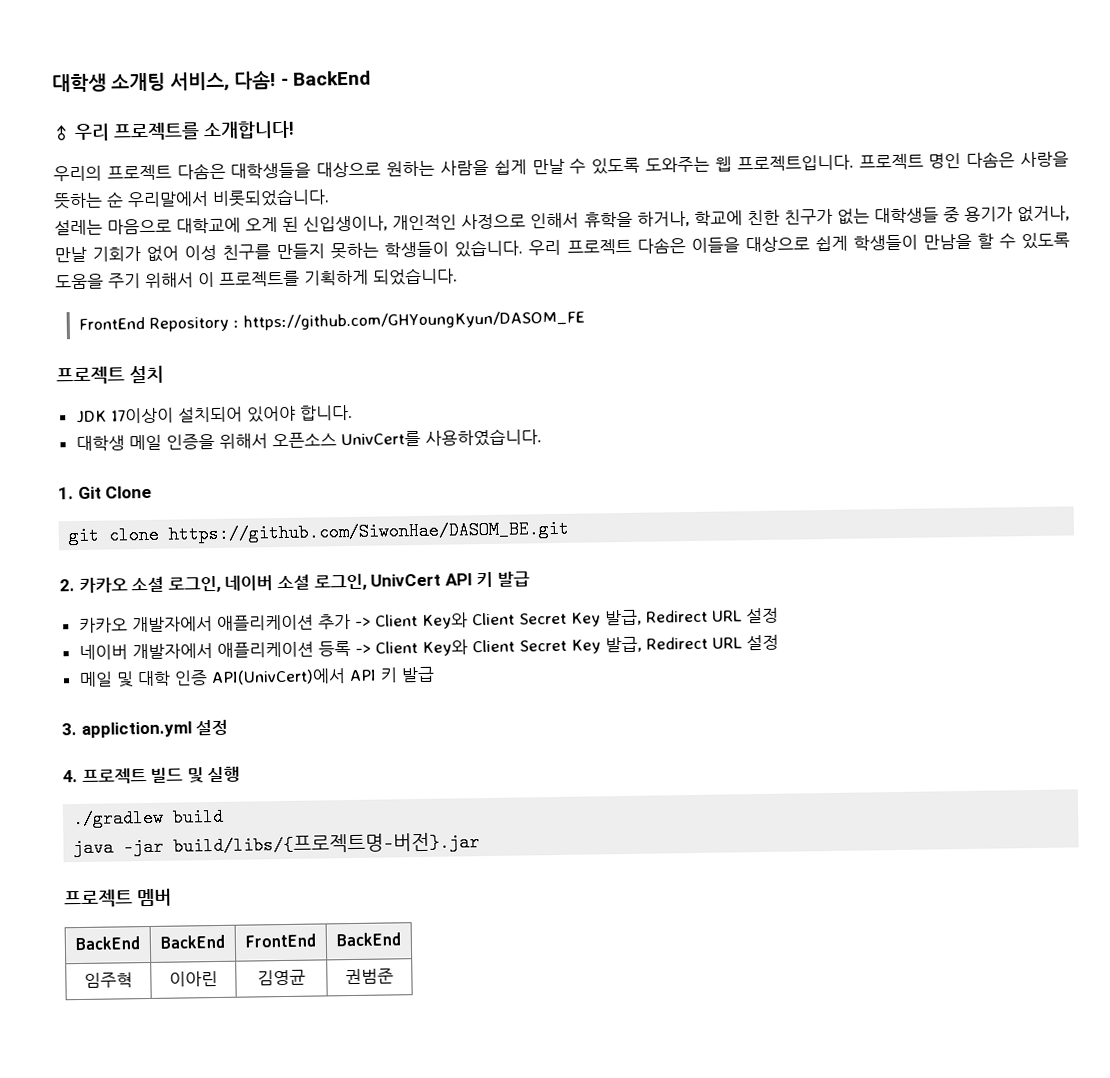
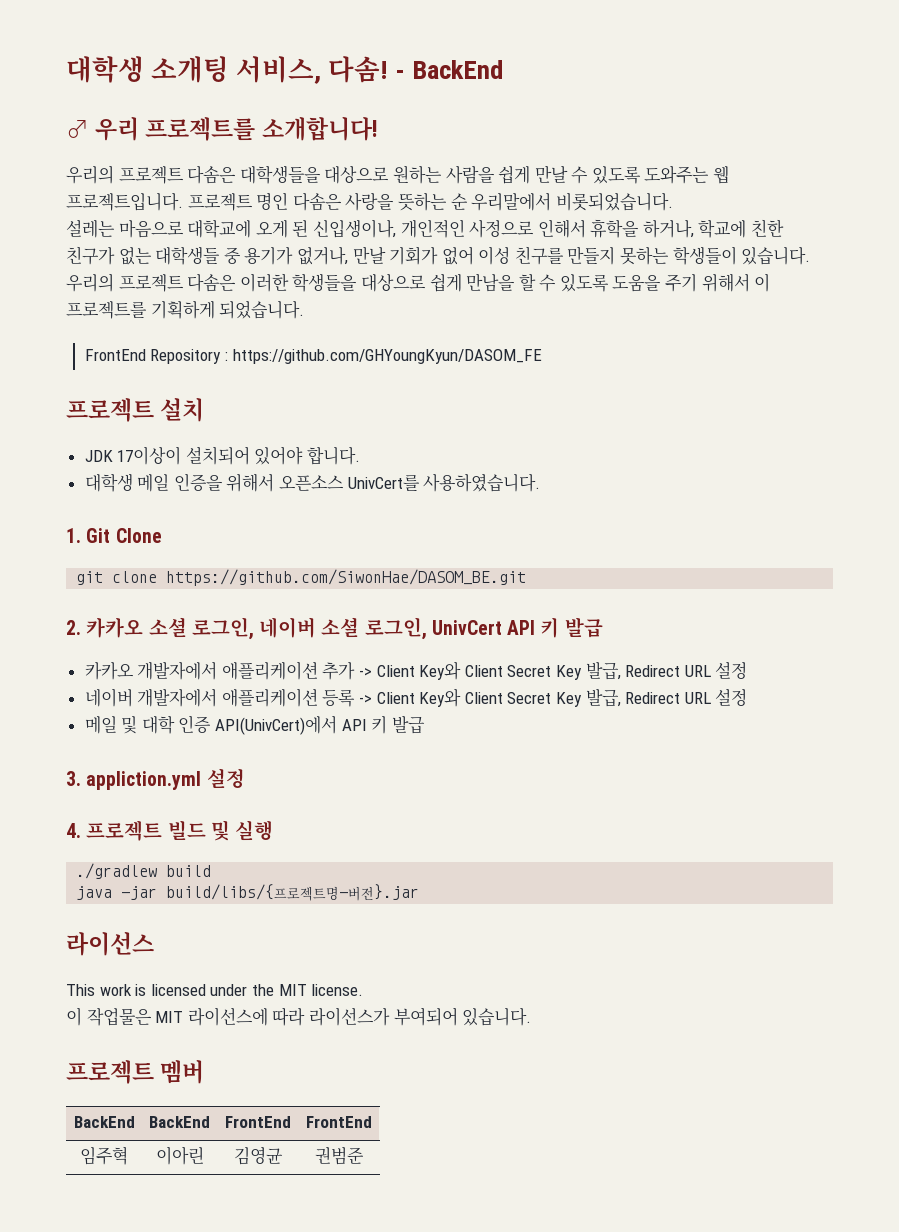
[528,237,740,256] 우리 프로젝트 다솜은 이들을 -> [66,273,358,292] 우리의 프로젝트 다솜은 이러한 학생들을
[852,234,918,251] 학생들이 -> (462, 282) none
(481, 844) none -> [66,932,154,956] [66,984,364,996] [66,1007,532,1026] // 라이선스 // This work is licensed under the MIT license. // 이 작업물은 MIT 라이선스에 따라 라이선스가 부여되어 있습니다.
[336,932,401,947] BackEnd -> [306,1116,372,1128] FrontEnd

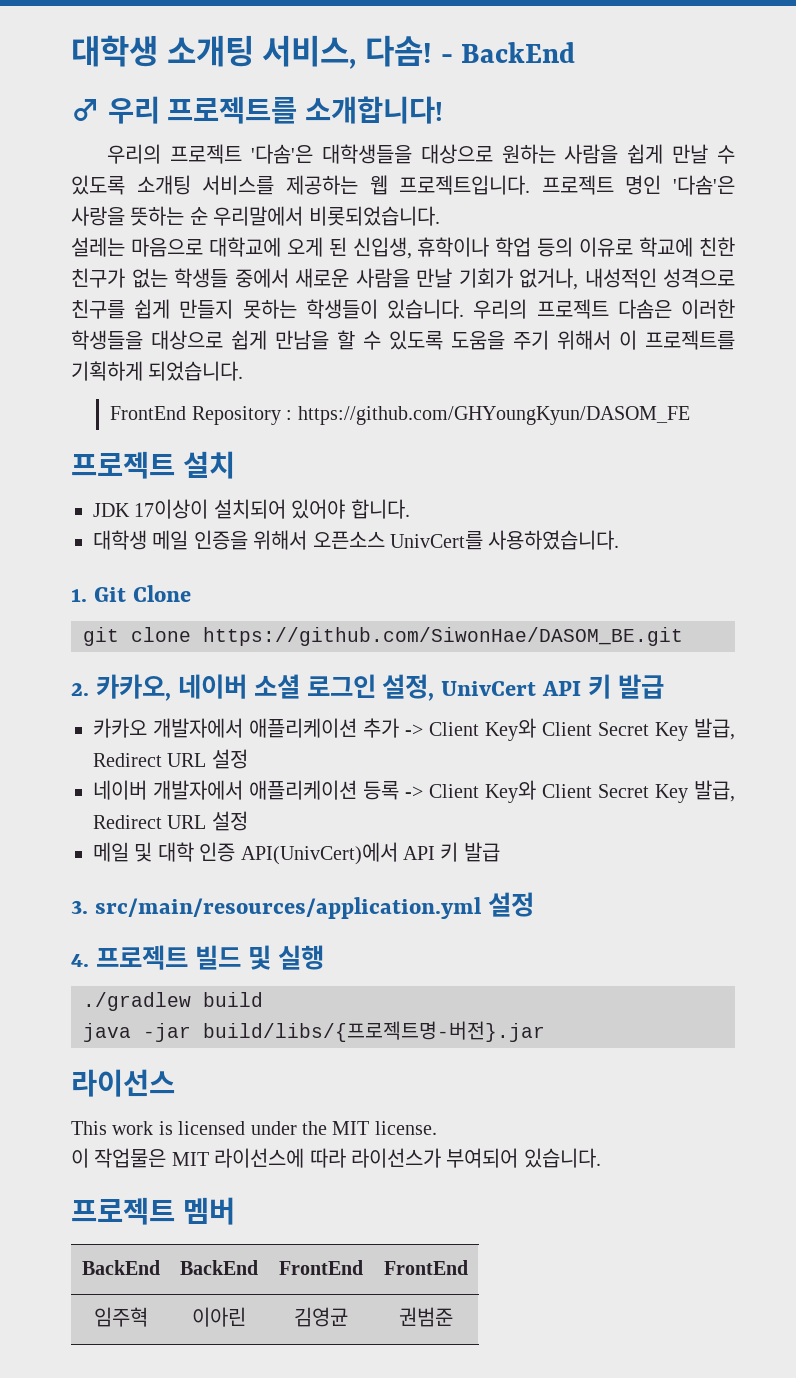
[187,166,237,184] 다솜은 -> [251,144,314,164] '다솜'은
[644,165,710,184] 도와주는 -> [136,175,358,195] 소개팅 서비스를 제공하는
[292,193,342,211] 다솜은 -> [673,175,735,195] '다솜'은
[312,219,785,238] [66,246,564,265] 신입생이나, 개인적인 사정으로 인해서 휴학을 하거나, 학교에 친한 친구가 없는 대학생들 중 용기가 없거나, 만날 기회가 없어 이성 친구를 -> [352,237,735,259] [71,268,735,290] [71,299,171,319] 신입생, 휴학이나 학업 등의 이유로 학교에 친한 친구가 없는 학생들 중에서 새로운 사람을 만날 기회가 없거나, 내성적인 성격으로 친구를 쉽게
[86,617,427,640] 카카오 소셜 로그인, 네이버 소셜 로그인, -> [95,674,435,701] 카카오, 네이버 소셜 로그인 설정,
[86,771,202,790] appliction.yml -> [94,897,481,919] src/main/resources/application.yml

